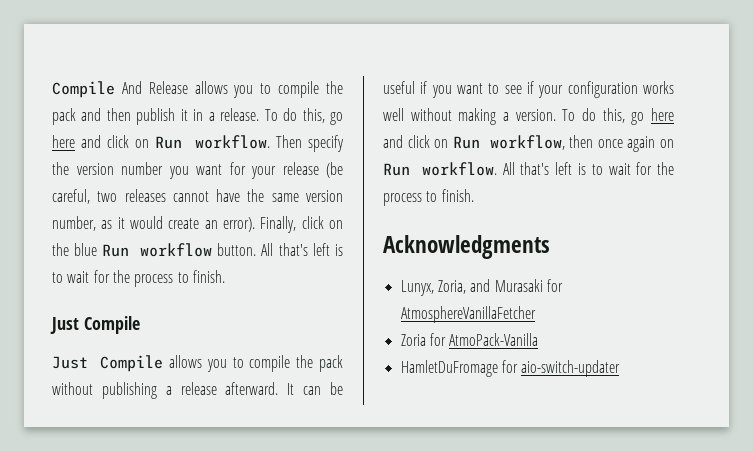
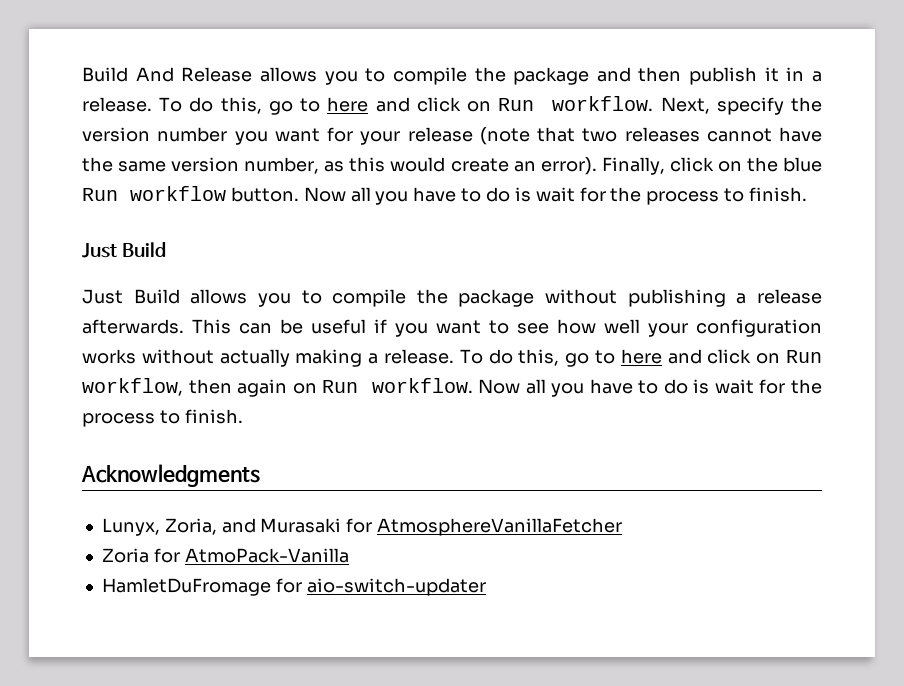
[52,81,115,98] Compile -> [82,67,128,82] Build
[52,108,76,125] pack -> [513,67,590,85] package
(343, 118) none -> [300,98,321,112] to
[275,135,302,148] Then -> [660,97,710,114] Next,
[326,162,343,178] [52,189,90,204] (be careful, -> [479,127,575,145] (note that
[117,217,125,229] it -> [349,157,386,172] this
[261,243,343,256] [52,272,63,283] All that's left is to -> [303,187,531,205] Now all you have to do is
[83,316,140,334] [52,355,343,372] Compile // Just Compile allows you to compile the pack -> [122,242,167,257] [82,289,535,307] Build // Just Build allows you to compile the package
[225,382,295,395] afterward. It -> [82,319,231,334] afterwards. This
[527,81,534,94] if -> [557,319,640,334] how well
[383,108,452,121] well without -> [141,349,290,367] without actually
[515,108,645,125] version. To do this, go -> [384,349,616,367] release. To do this, go to
[597,139,623,148] once -> (232, 386) none
[502,162,603,175] All that's left is to -> [478,379,710,397] Now all you have to do is

